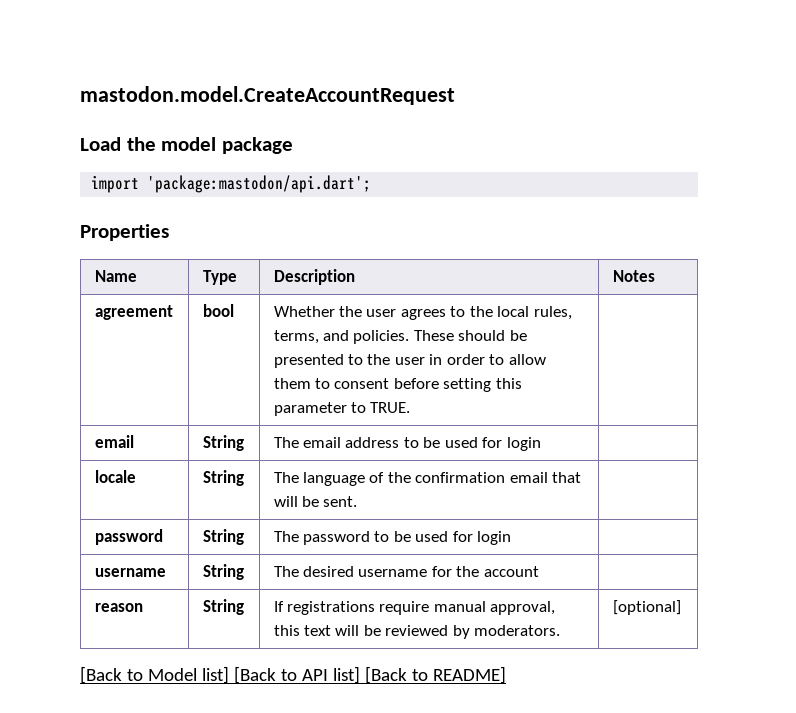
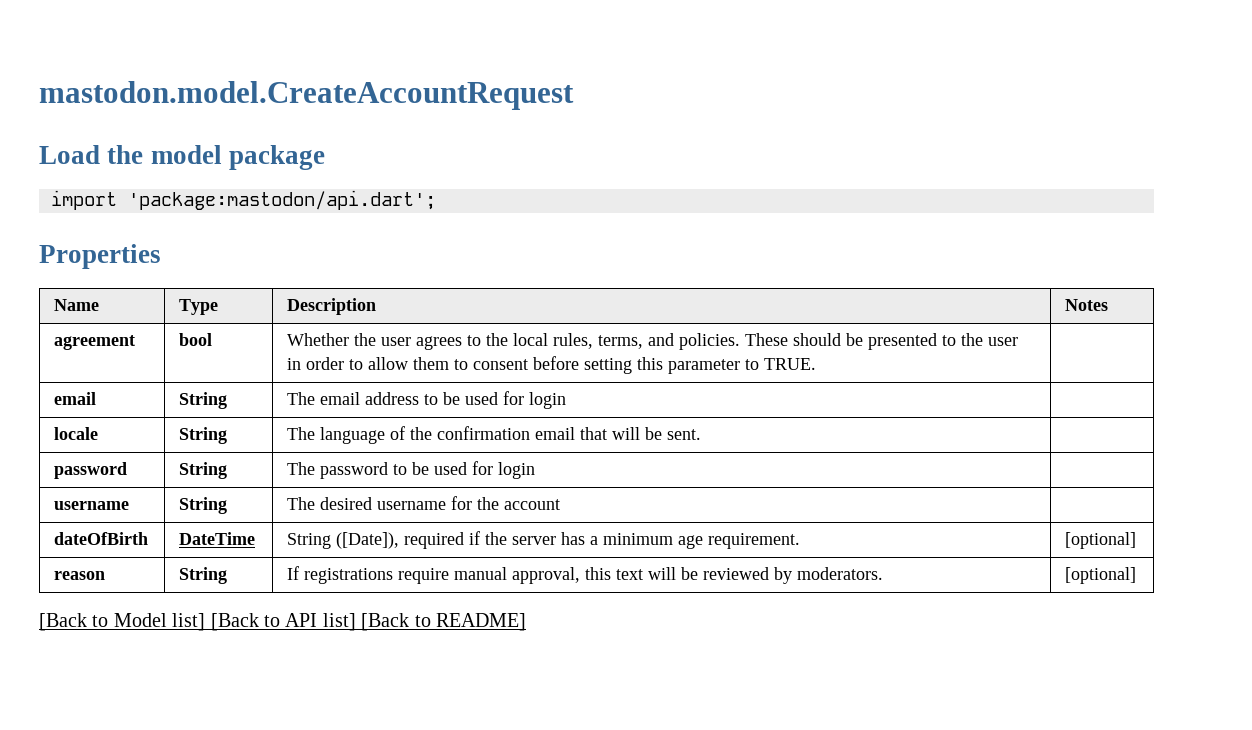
(539, 571) none -> [54,532,149,545] [179,532,256,545] [287,531,801,549] [1065,532,1137,549] // dateOfBirth | DateTime | String ([Date]), required if the server has a minimum age requirement. | [optional]

